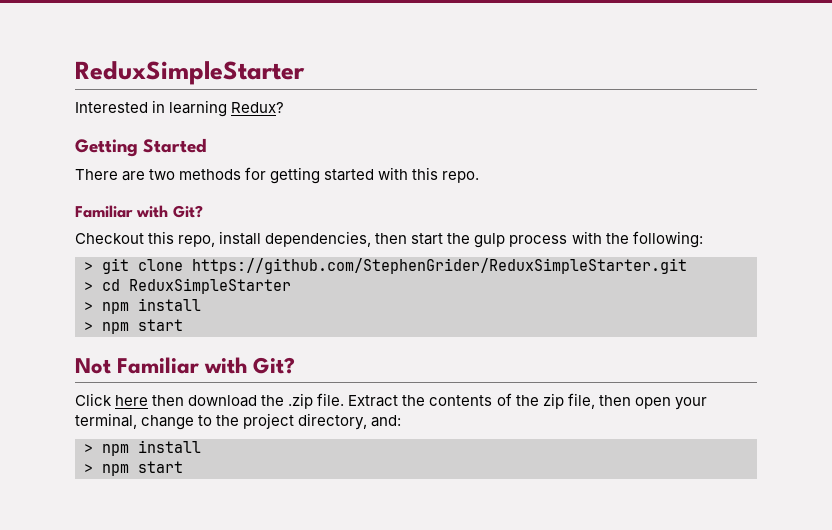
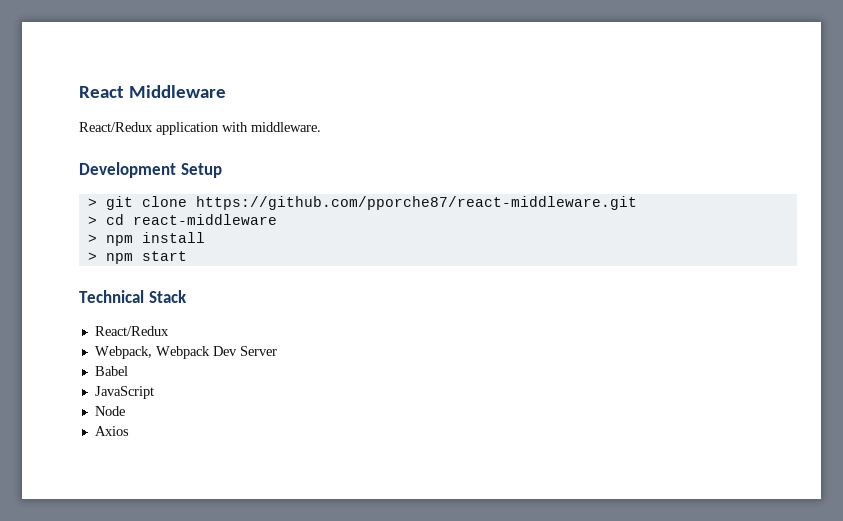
[75,61,305,85] [75,100,285,117] [75,138,208,157] [75,167,480,184] [75,205,203,218] [75,231,703,248] ReduxSimpleStarter // Interested in learning Redux? // Getting Started // There are two methods for getting started with this repo. // Familiar with Git? // Checkout this repo, install dependencies, then start the gulp process with the following: -> [79,85,226,98] [79,122,321,135] [79,162,222,178] React Middleware // React/Redux application with middleware. // Development Setup
[192,258,687,274] https://github.com/StephenGrider/ReduxSimpleStarter.git -> [195,196,637,210] https://github.com/pporche87/react-middleware.git
[129,278,291,294] ReduxSimpleStarter -> [132,214,277,225] react-middleware
[75,357,296,374] [75,393,707,410] [75,413,402,430] [84,440,201,456] [84,461,183,476] Not Familiar with Git? // Click here then download the .zip file. Extract the contents of the zip file, then open your terminal, change to the project directory, and: // > npm install // > npm start -> [79,290,187,303] [94,326,169,336] [94,346,277,359] [94,366,128,376] [94,386,154,399] [94,406,125,416] [94,426,129,436] Technical Stack // React/Redux // Webpack, Webpack Dev Server // Babel // JavaScript // Node // Axios

